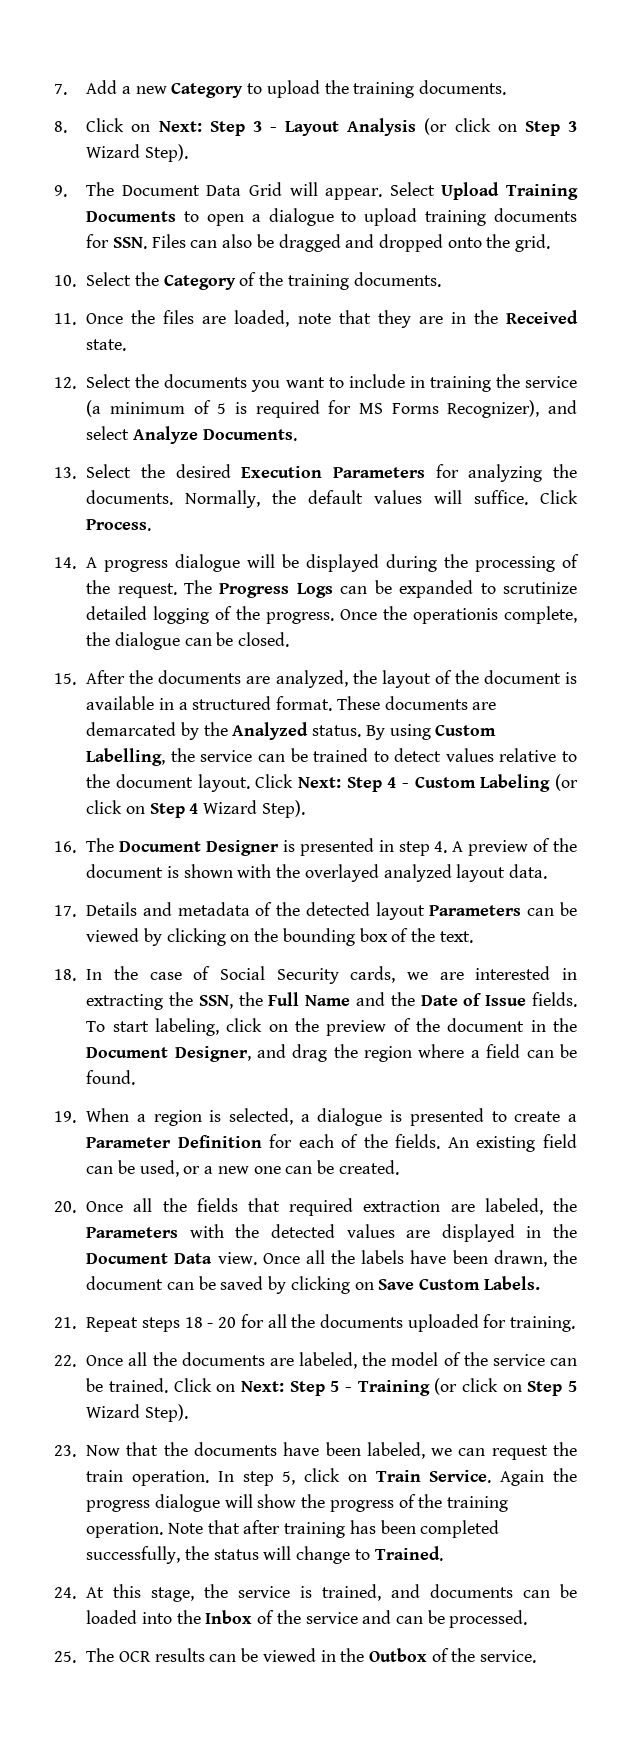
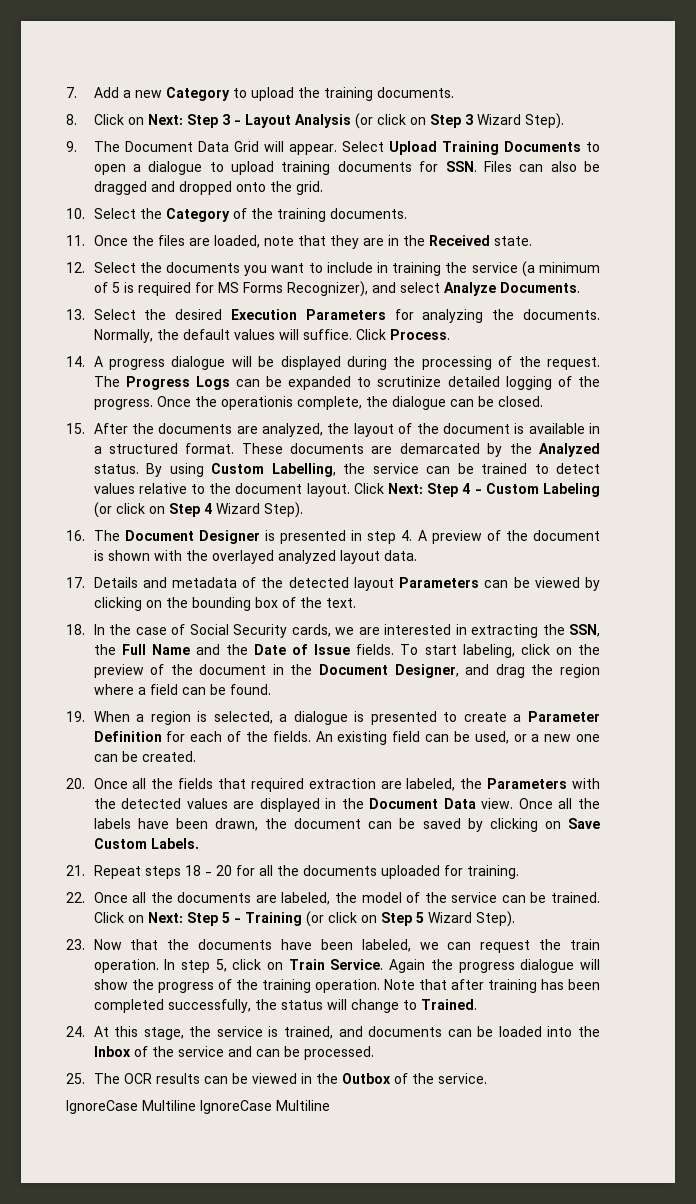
(537, 1656) none -> [66,1100,330,1114] // IgnoreCase Multiline IgnoreCase Multiline

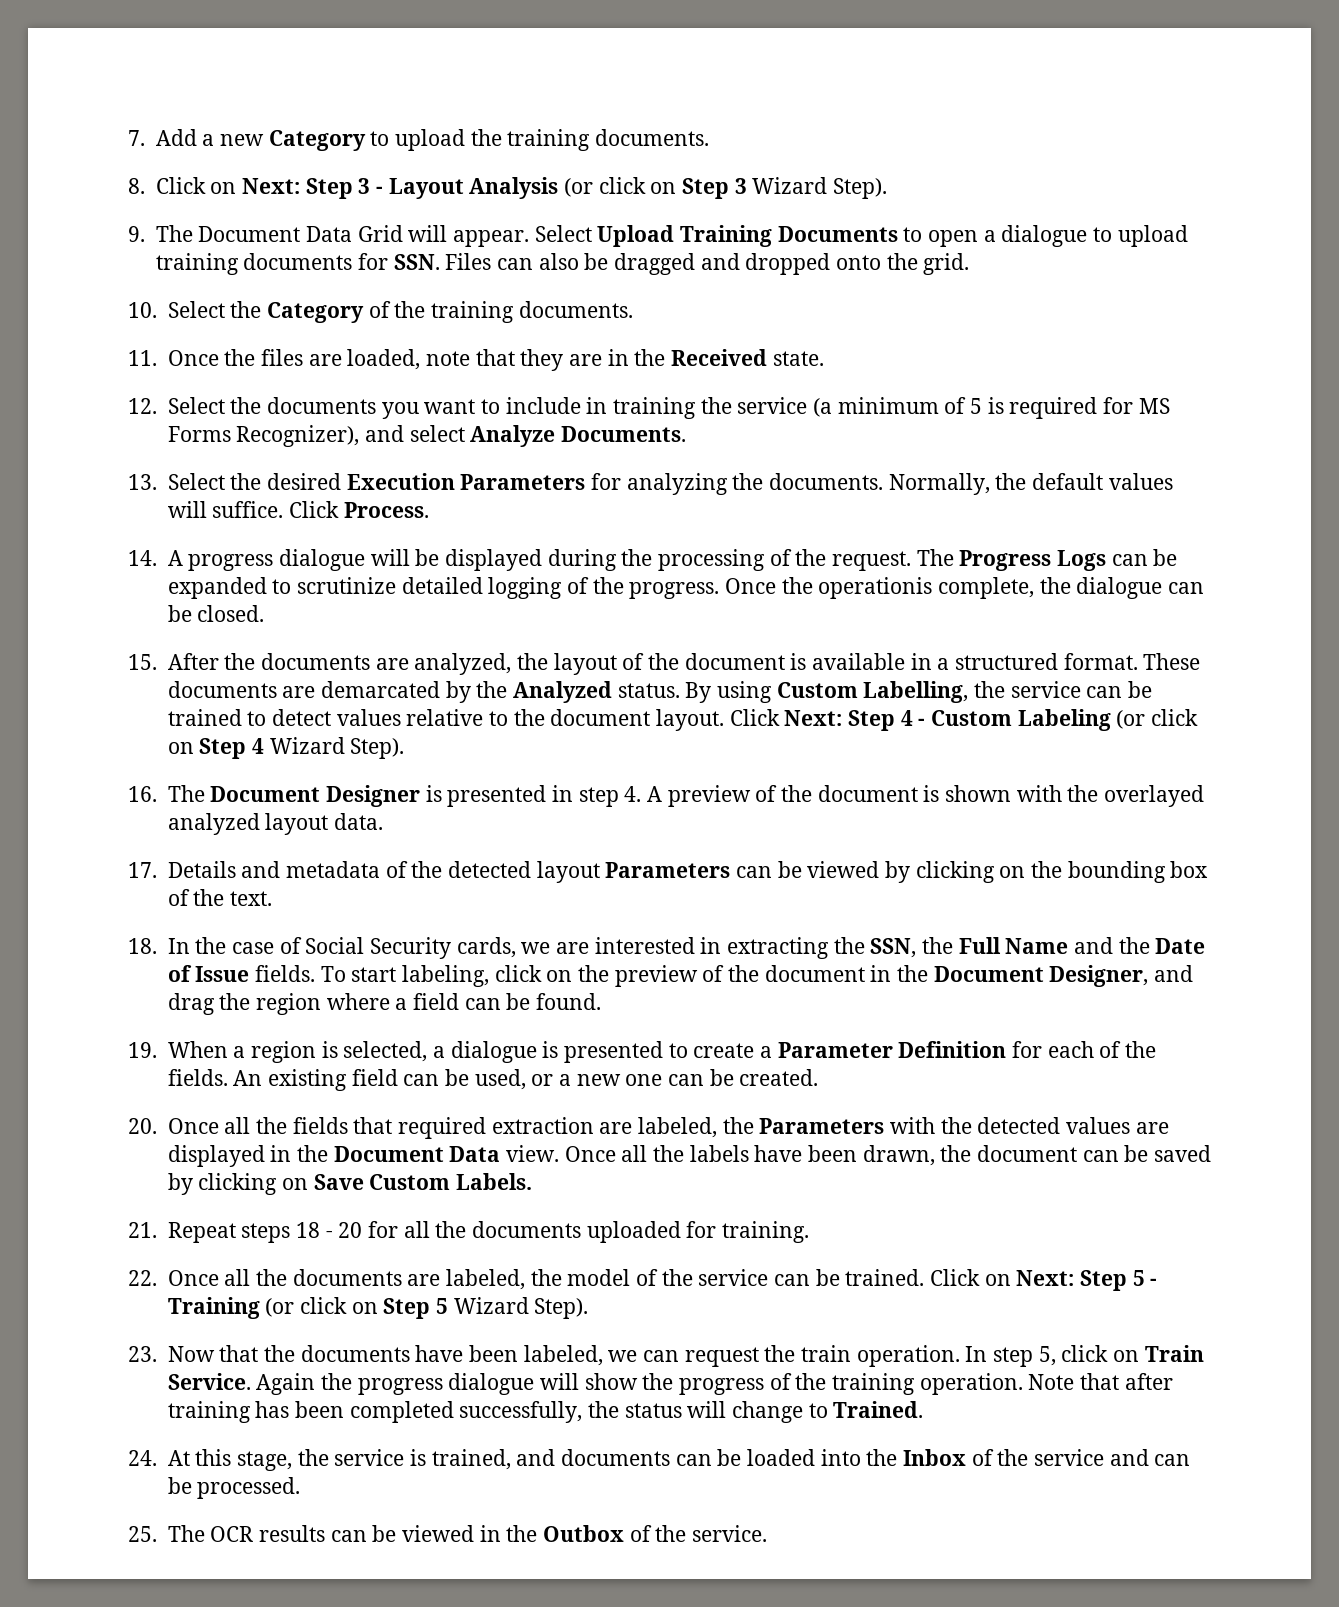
[66,1100,330,1114] // IgnoreCase Multiline IgnoreCase Multiline -> (767, 1533) none

